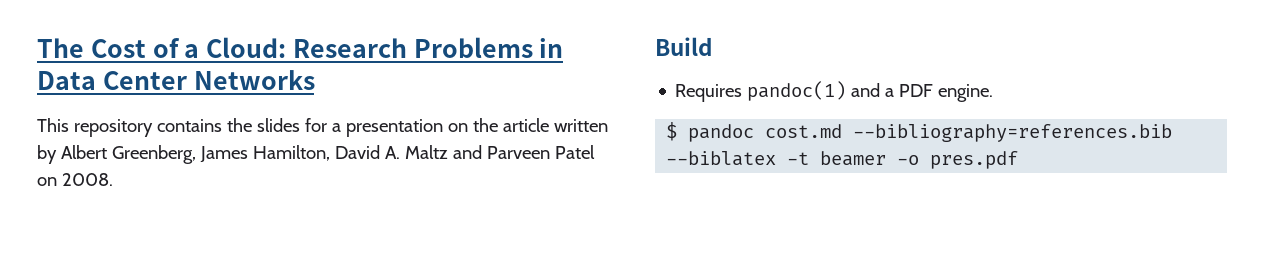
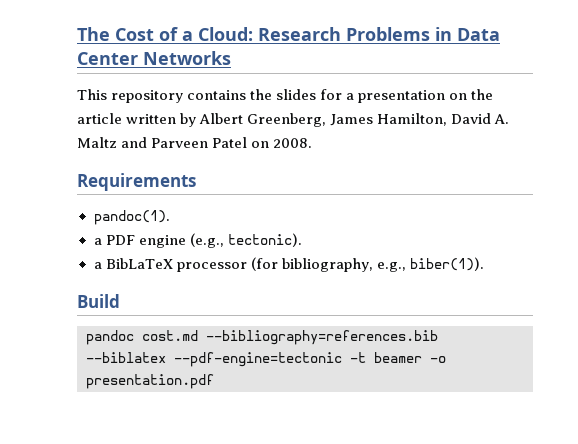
[655,37,712,56] [675,81,994,102] [666,122,678,141] Build // Requires pandoc(1) and a PDF engine. // $ -> [77,173,196,191] [93,210,170,225] [93,233,302,248] [93,257,484,272] [77,294,120,308] Requirements // pandoc(1). // a PDF engine (e.g., tectonic). // a BibLaTeX processor (for bibliography, e.g., biber(1)). // Build //
(777, 158) none -> [174,352,342,367] --pdf-engine=tectonic
[930,151,1019,169] pres.pdf -> [86,374,214,389] presentation.pdf

